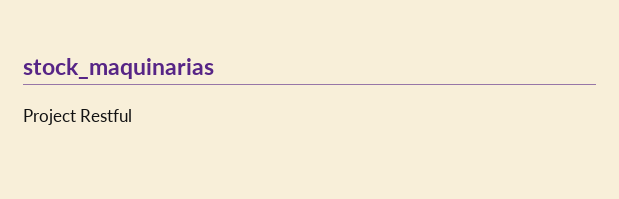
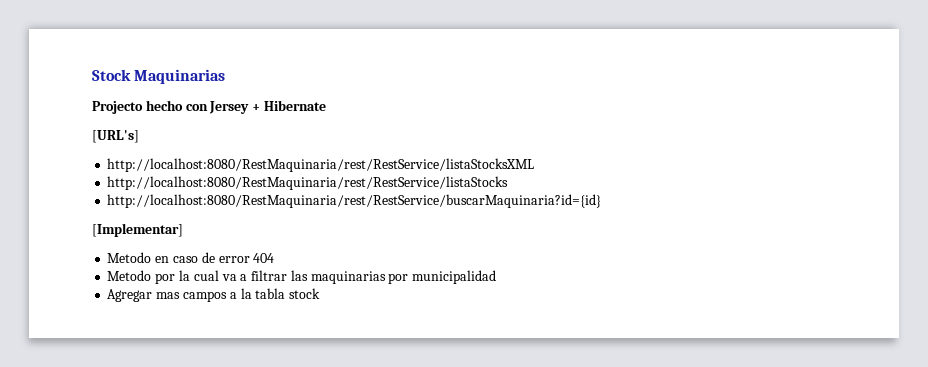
[23,58,214,79] [23,109,133,125] stock_maquinarias // Project Restful -> [92,69,226,84] [92,100,326,114] [92,130,139,143] [107,158,535,172] [107,176,509,190] [107,194,602,208] [92,223,183,237] [107,252,275,263] [107,270,497,284] [107,288,321,302] Stock Maquinarias // Projecto hecho con Jersey + Hibernate // [URL's] // http://localhost:8080/RestMaquinaria/rest/RestService/listaStocksXML // http://localhost:8080/RestMaquinaria/rest/RestService/listaStocks // http://localhost:8080/RestMaquinaria/rest/RestService/buscarMaquinaria?id={id} // [Implementar] // Metodo en caso de error 404 // Metodo por la cual va a filtrar las maquinarias por municipalidad // Agregar mas campos a la tabla stock

